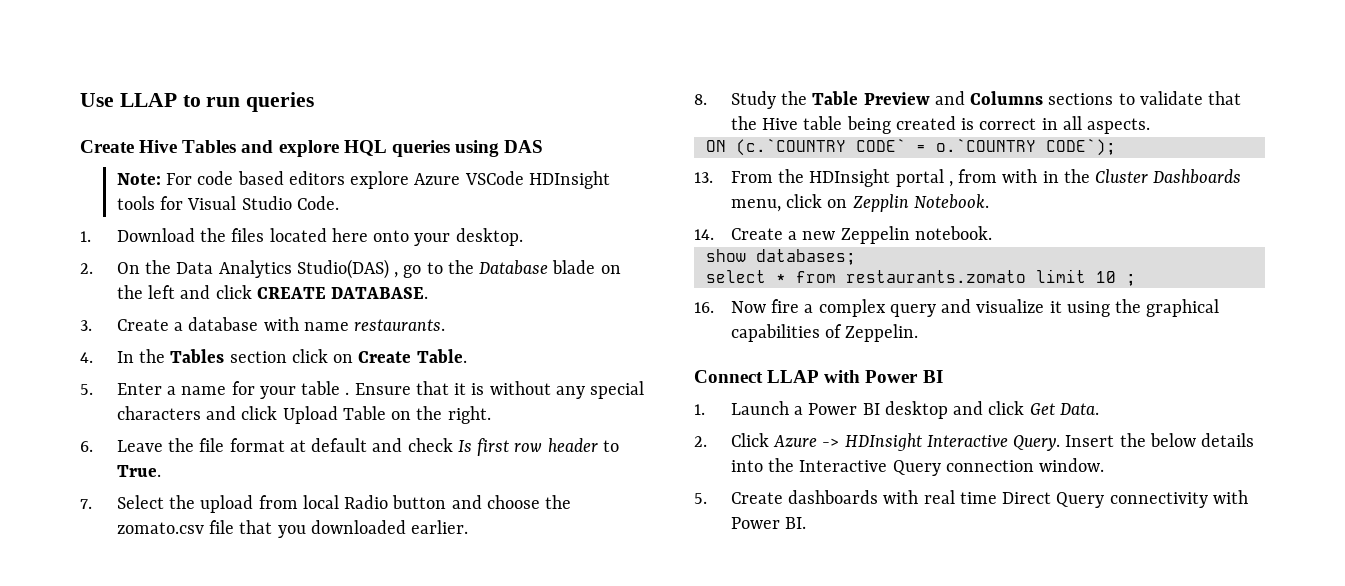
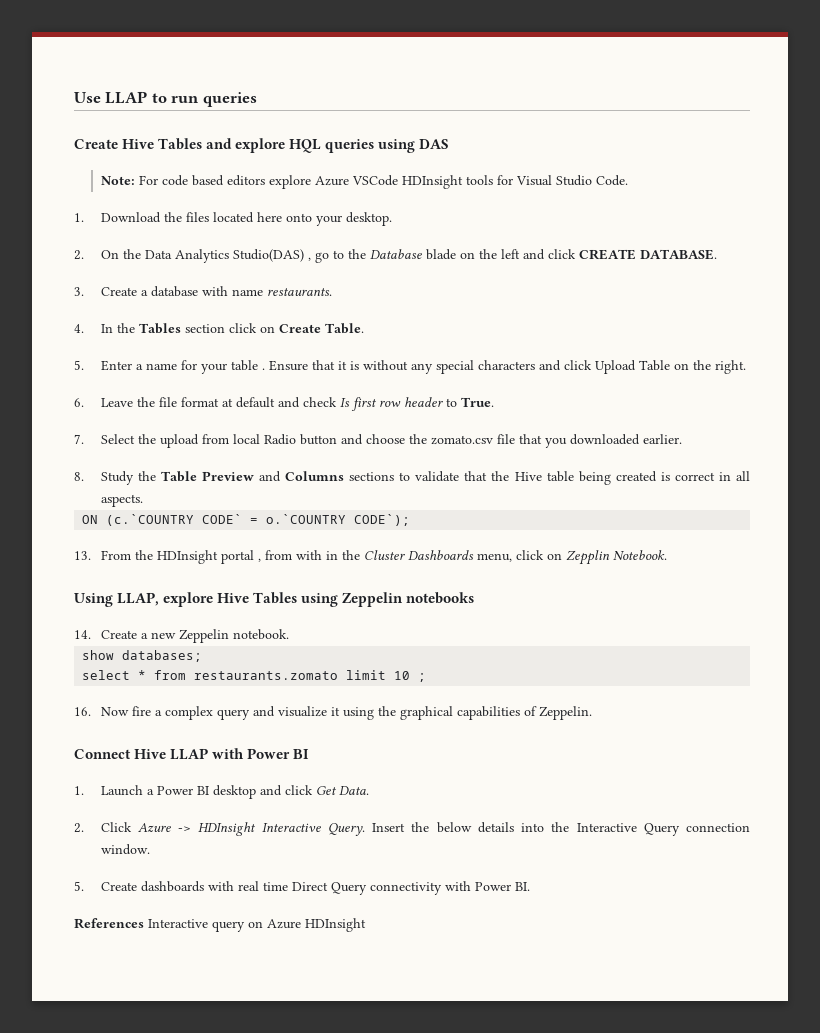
(989, 201) none -> [74,592,475,607] // Using LLAP, explore Hive Tables using Zeppelin notebooks
(763, 376) none -> [134,749,167,759] Hive
(807, 523) none -> [74,918,366,932] // References Interactive query on Azure HDInsight

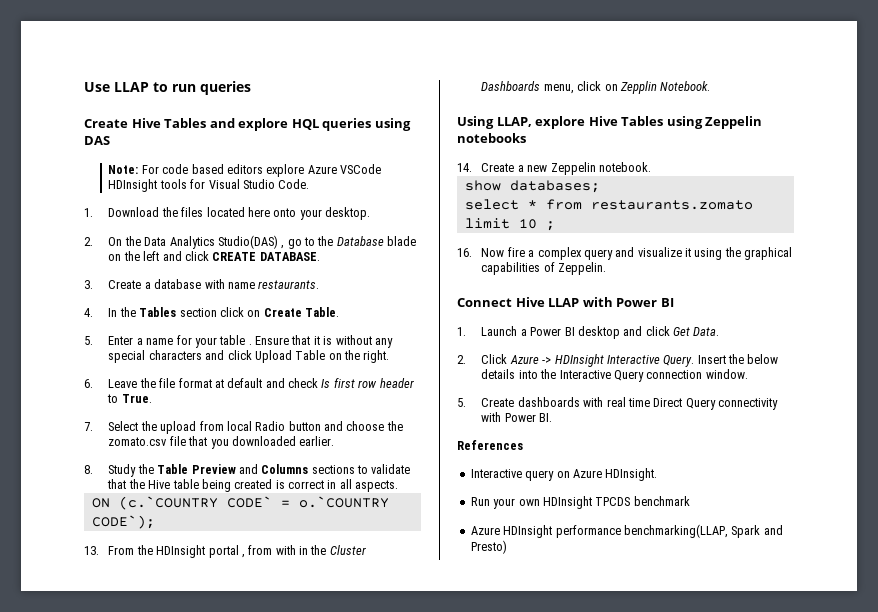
(144, 923) none -> (523, 445) //
[305,918,366,932] HDInsight -> [605,468,658,481] [470,496,690,509] [470,524,783,538] [470,540,507,554] HDInsight. // Run your own HDInsight TPCDS benchmark // Azure HDInsight performance benchmarking(LLAP, Spark and Presto)

